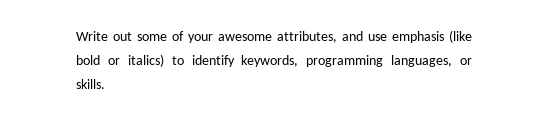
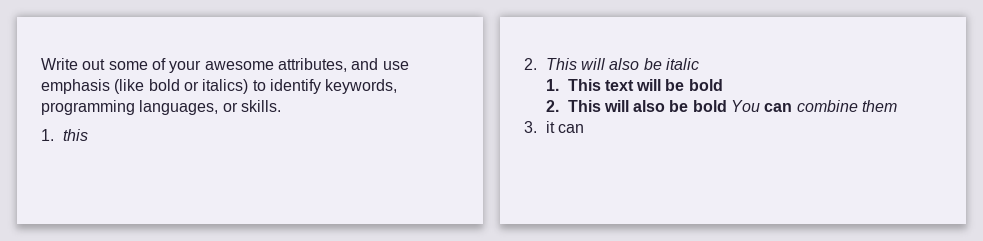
(105, 84) none -> [41,129,88,141] [524,58,700,70] [545,79,723,91] [545,100,898,112] [524,121,585,133] // 1. this // 2. This will also be italic // 1. This text will be bold // 2. This will also be bold You can combine them // 3. it can

